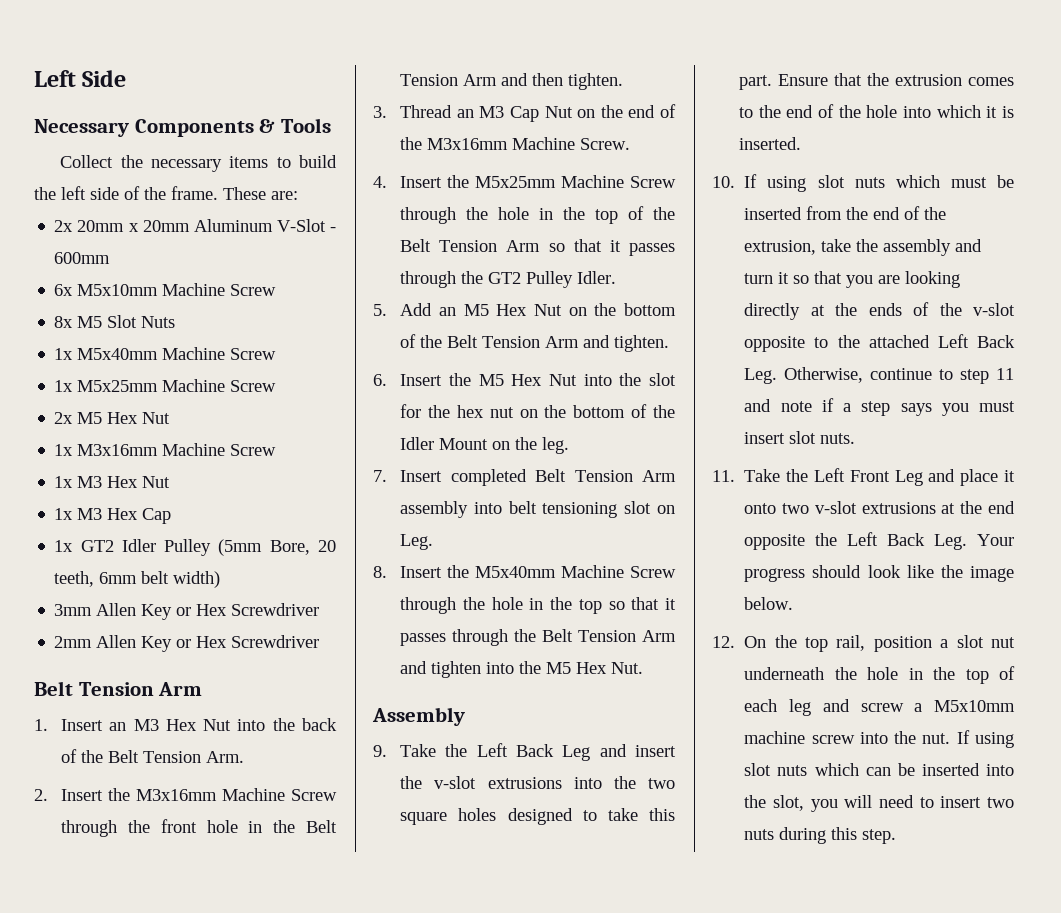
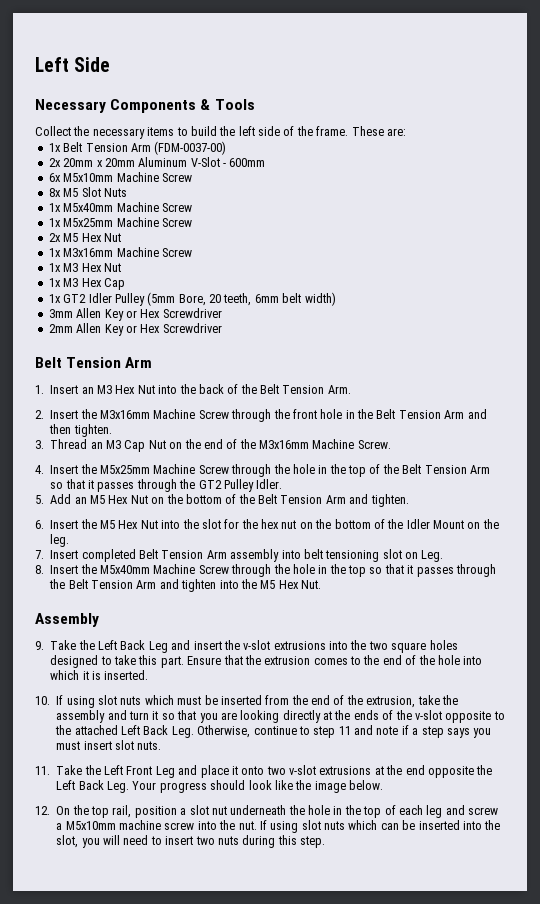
(298, 195) none -> [48,141,227,155] // 1x Belt Tension Arm (FDM-0037-00)

